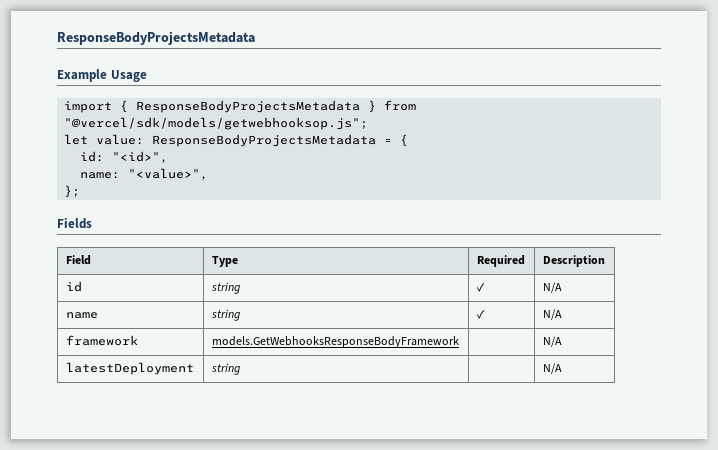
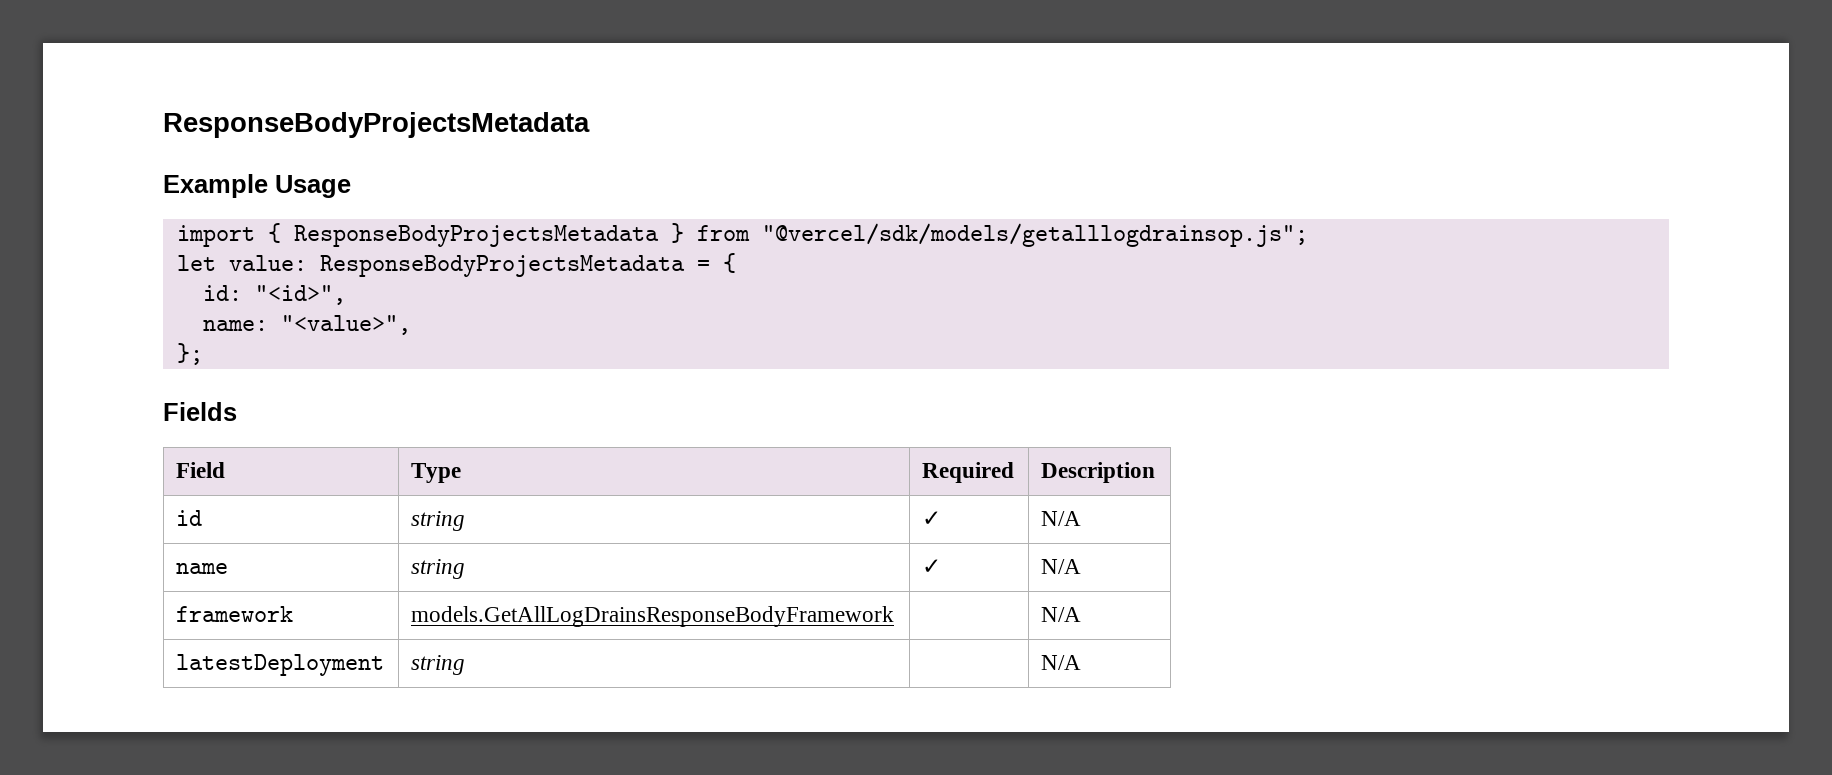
[64,117,369,130] "@vercel/sdk/models/getwebhooksop.js"; -> [761,223,1308,247] "@vercel/sdk/models/getalllogdrainsop.js";
[211,336,459,348] models.GetWebhooksResponseBodyFramework -> [411,606,895,627] models.GetAllLogDrainsResponseBodyFramework

